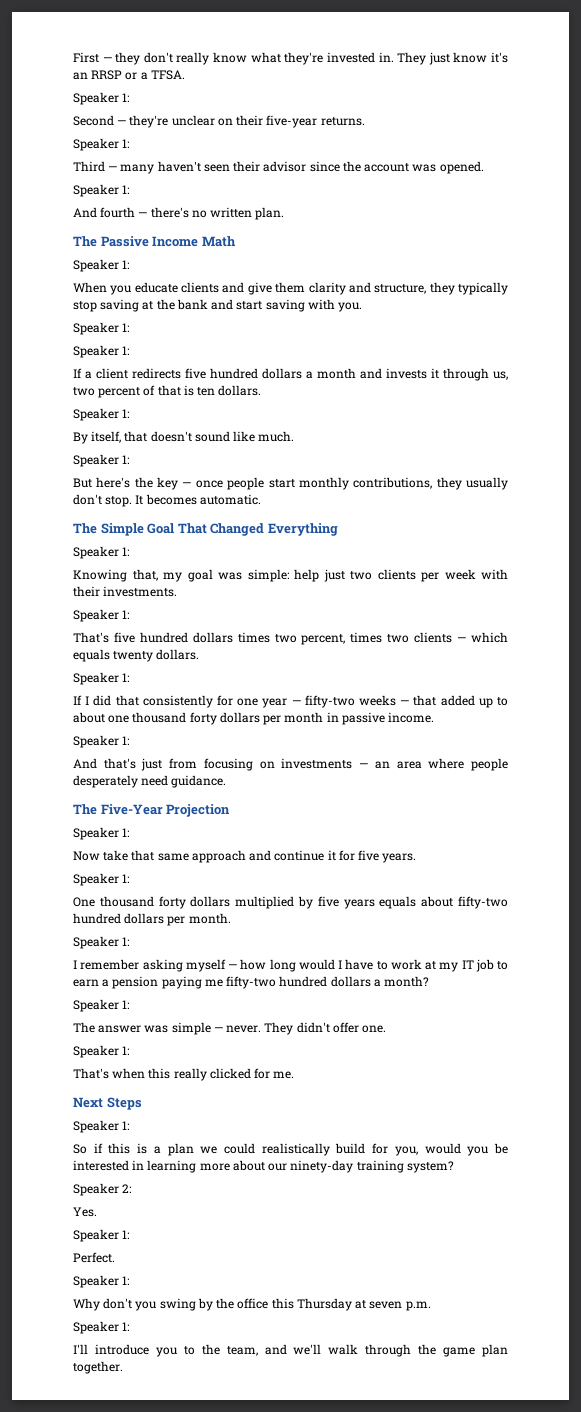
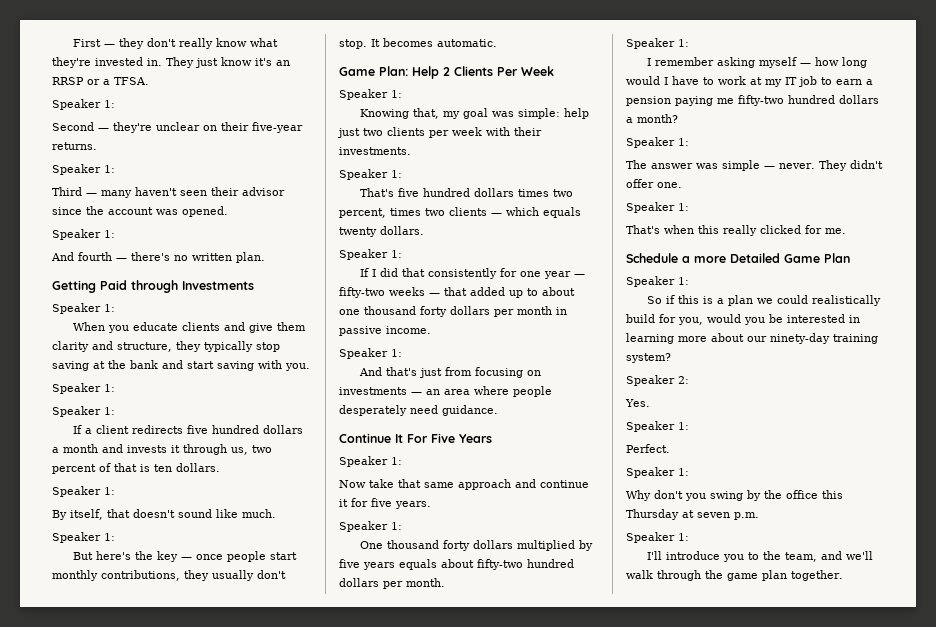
[73,236,236,247] The Passive Income Math -> [52,280,254,293] Getting Paid through Investments
[73,523,338,536] The Simple Goal That Changed Everything -> [339,66,554,79] Game Plan: Help 2 Clients Per Week
[73,804,231,817] The Five-Year Projection -> [339,433,492,443] Continue It For Five Years
[73,1097,142,1110] Next Steps -> [626,253,850,263] Schedule a more Detailed Game Plan

